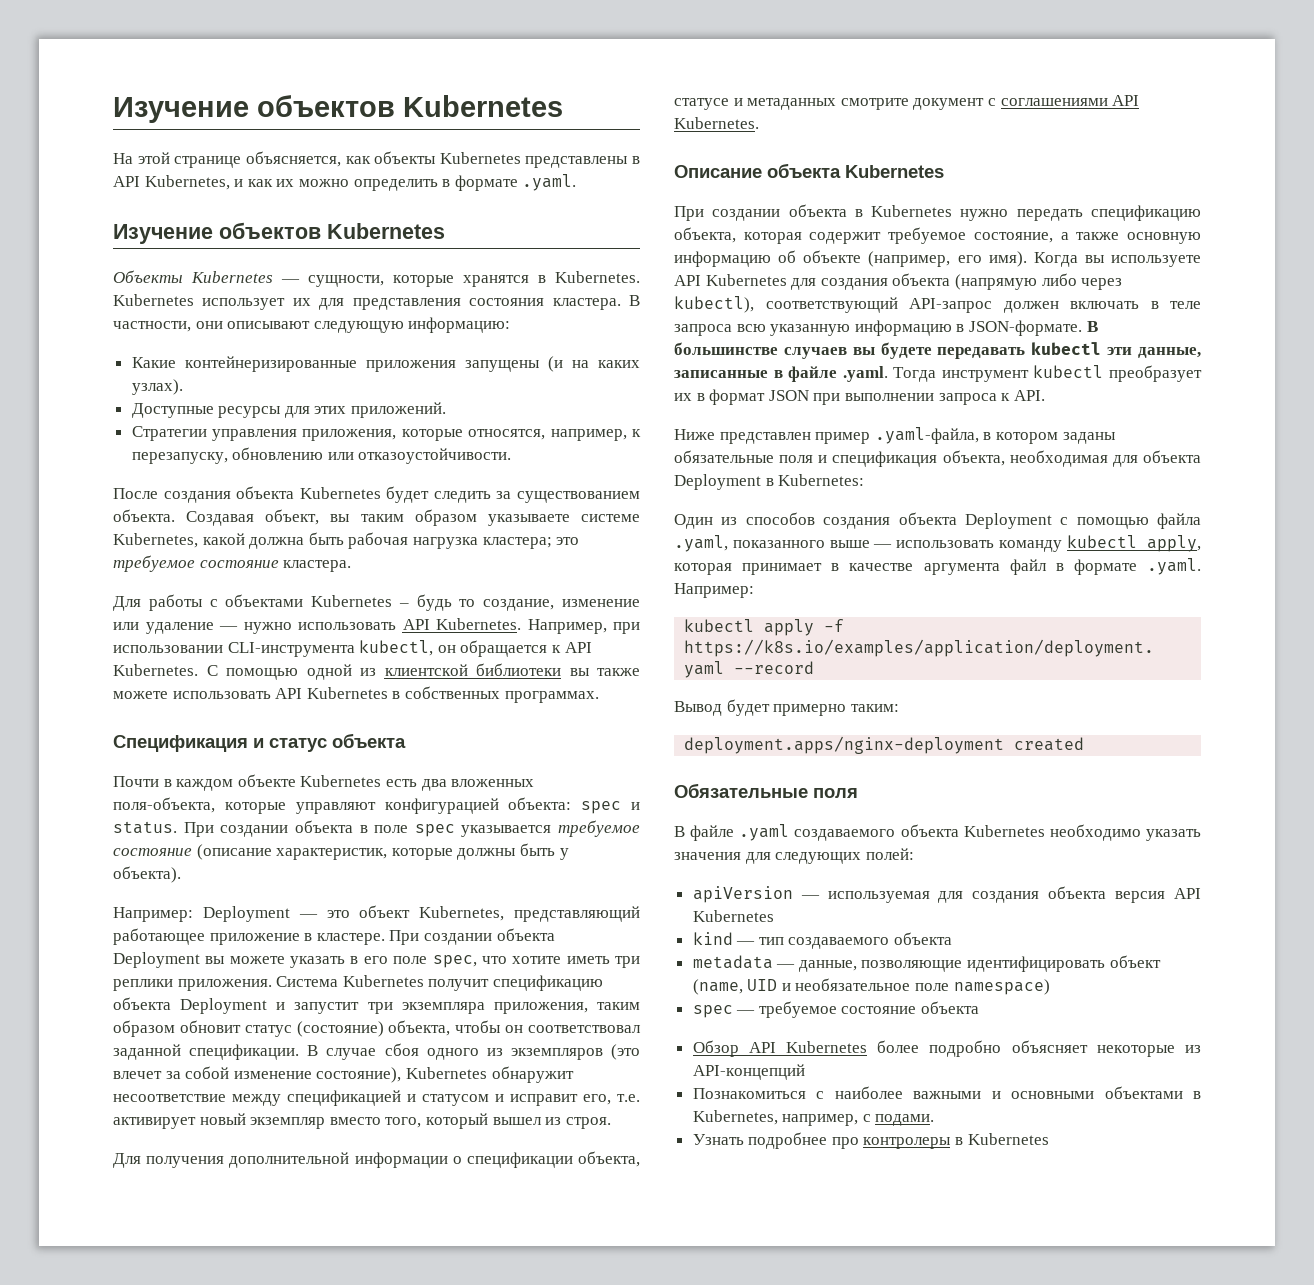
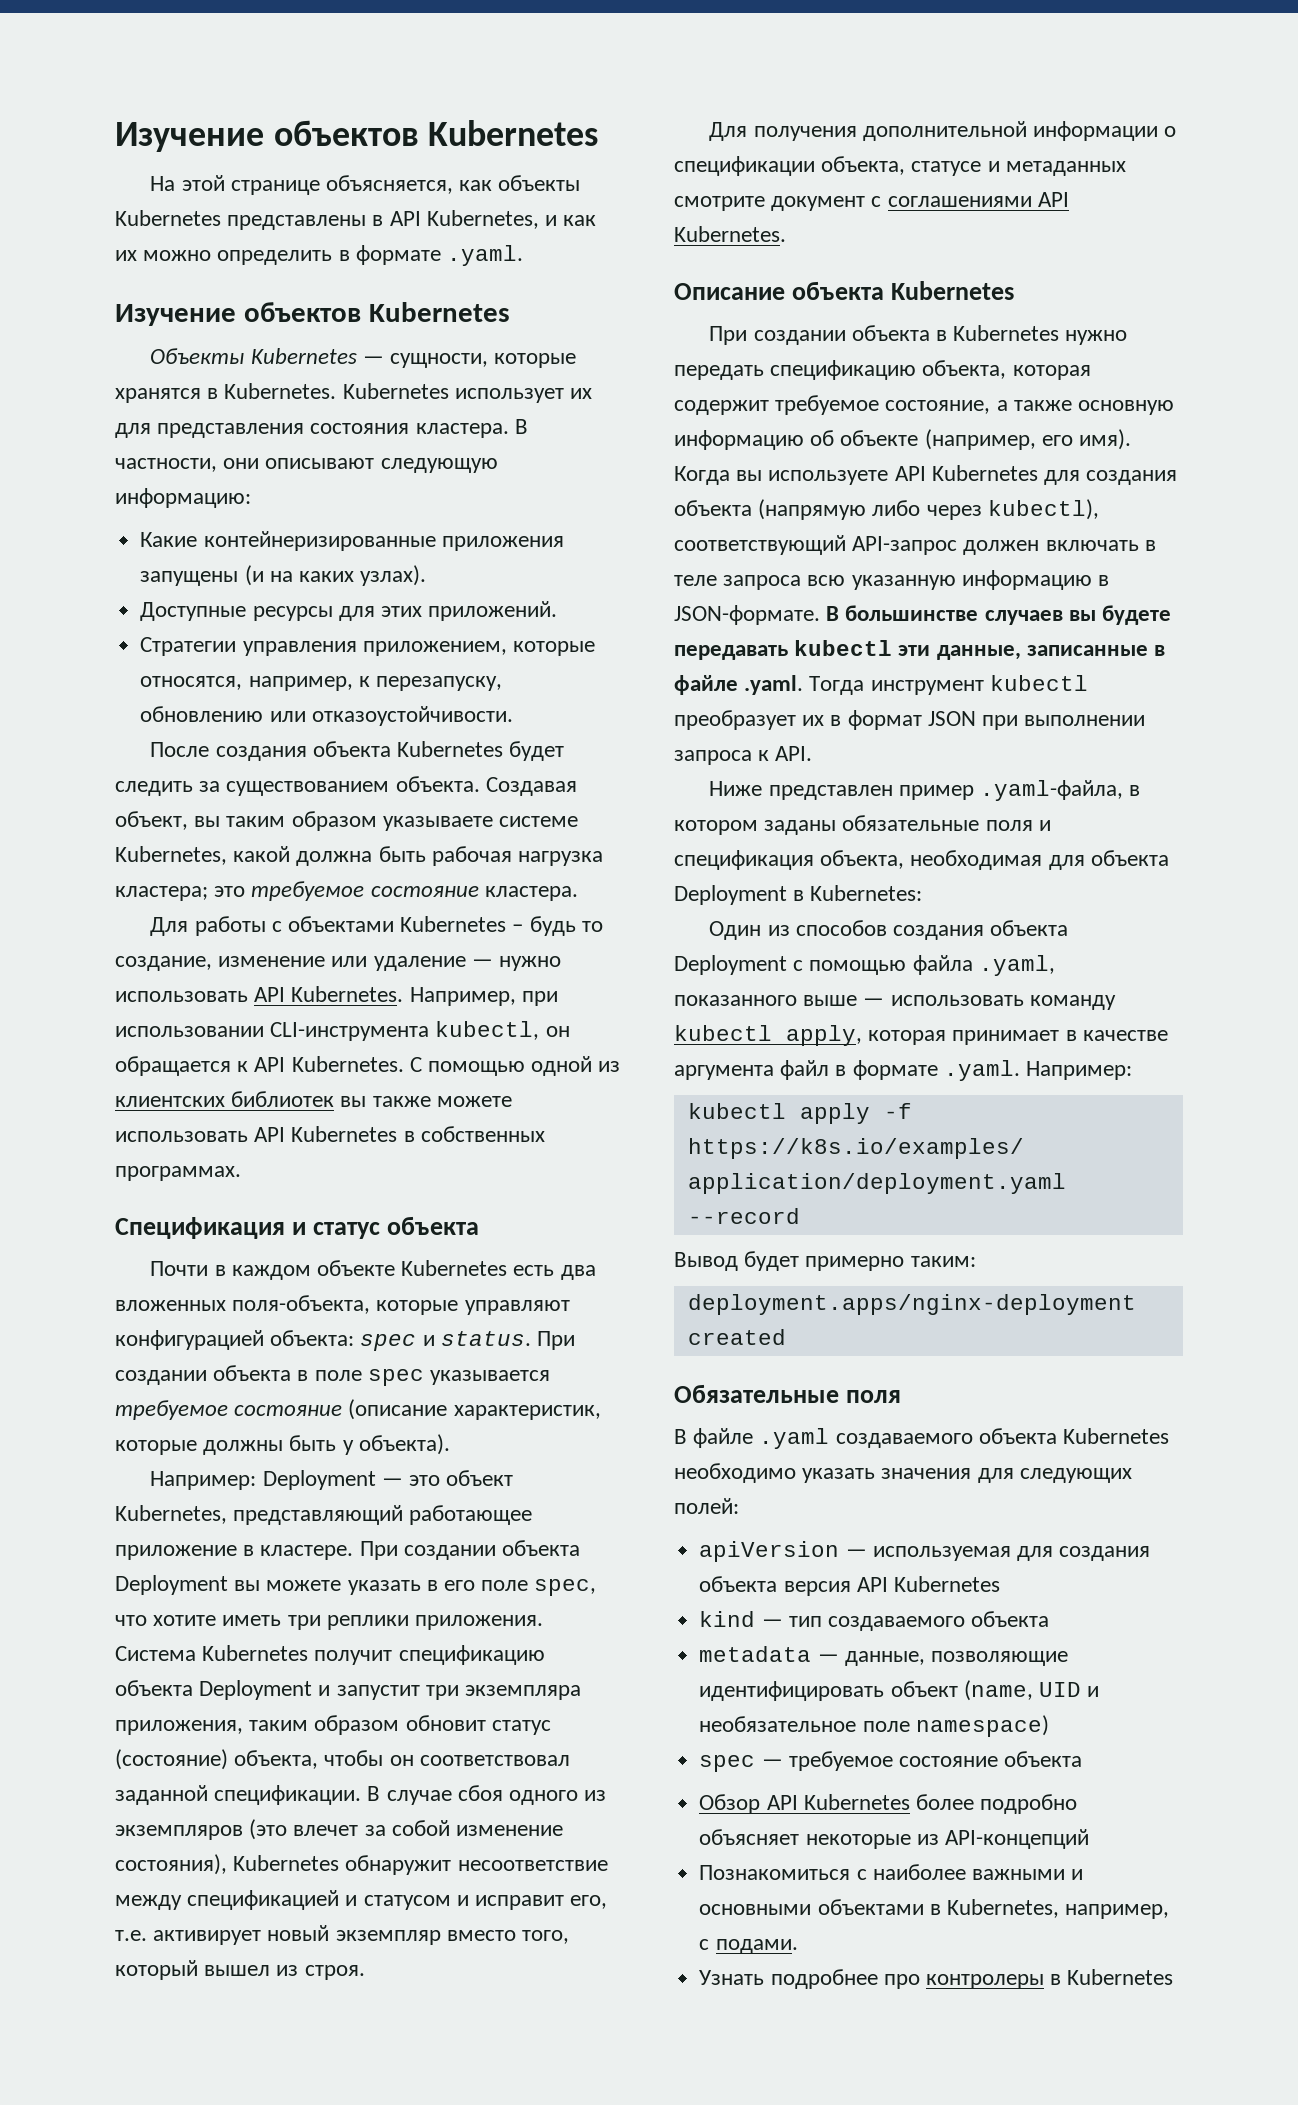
[302,429,397,441] приложения, -> [362,641,507,656] приложением,
[384,663,561,676] клиентской библиотеки -> [115,1091,335,1107] клиентских библиотек
[316,1067,402,1083] состояние), -> [115,1854,227,1875] состояния),

